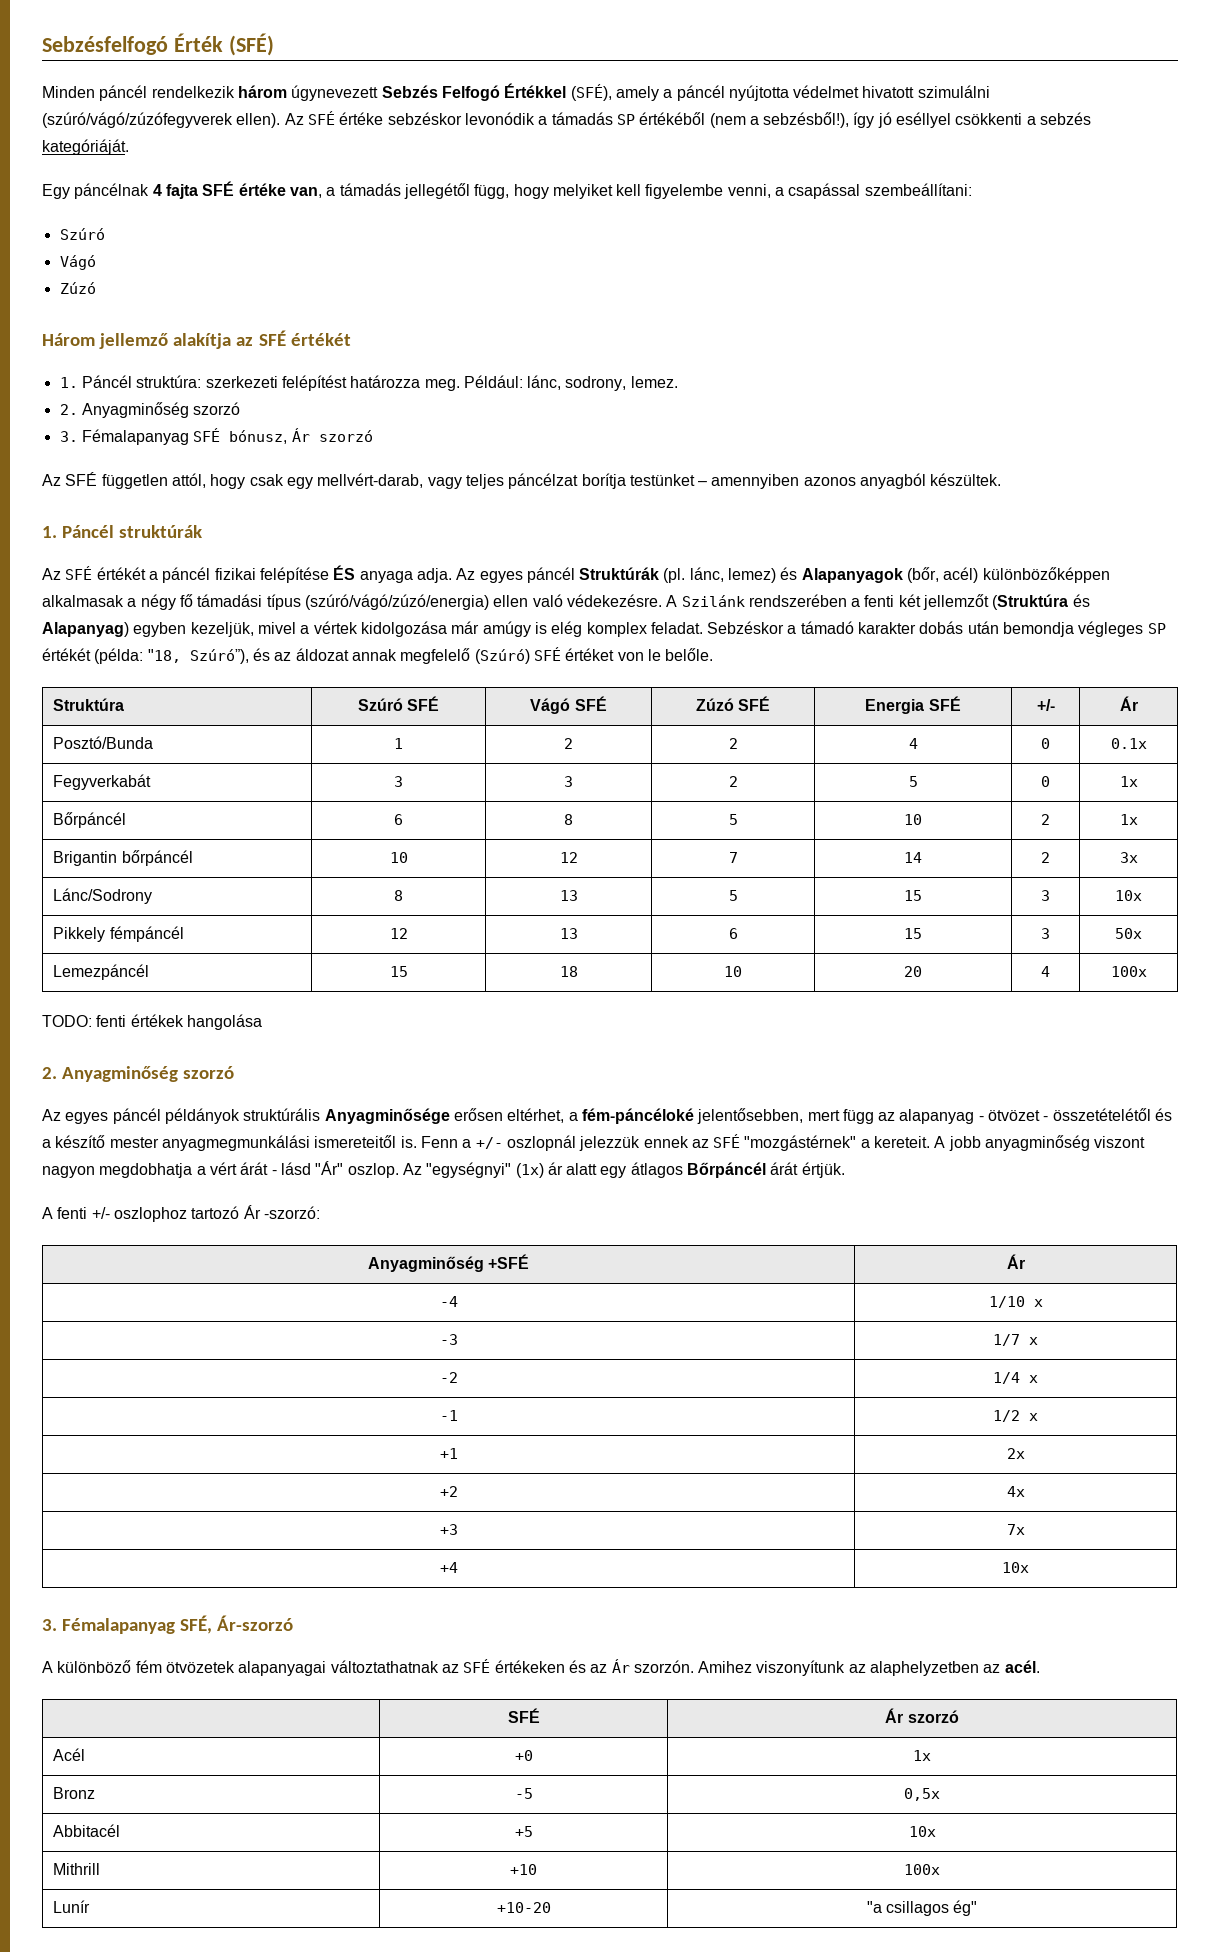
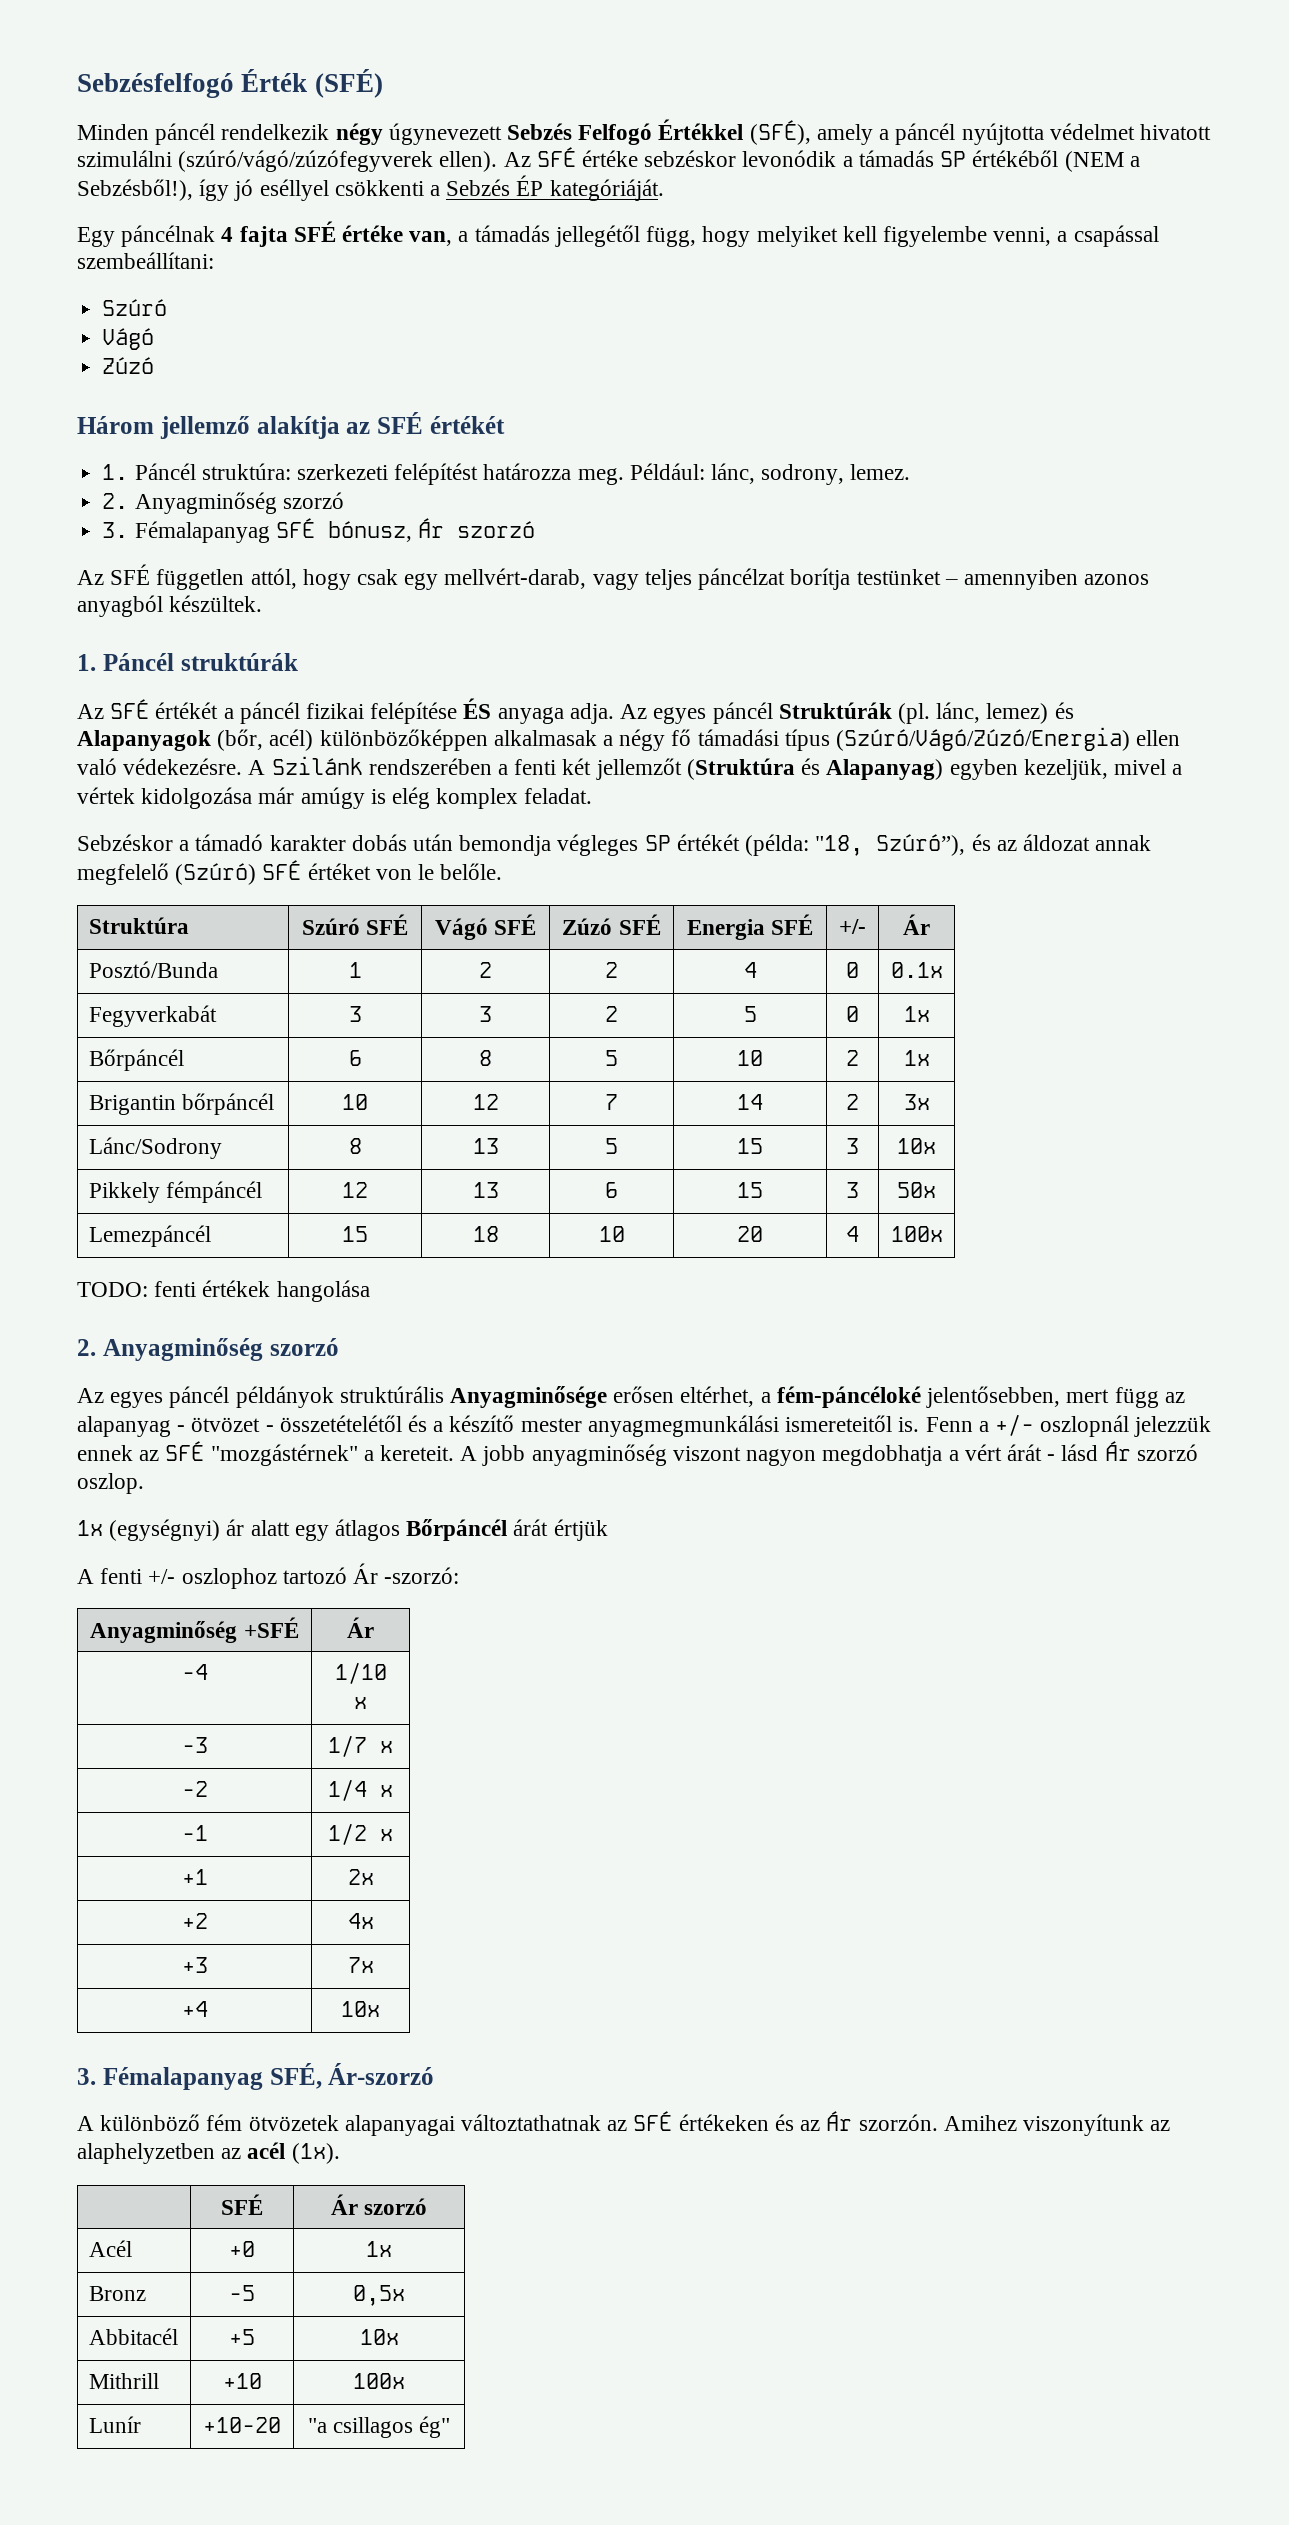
[237,85,287,98] három -> [335,123,383,145] négy
[709,112,850,128] (nem a sebzésből!), -> [1064,151,1140,172] [77,179,193,201] (NEM a Sebzésből!),
[1040,112,1092,125] sebzés -> [446,175,544,196] Sebzés ÉP
[304,594,489,610] (szúró/vágó/zúzó/energia) -> [836,727,1131,751] (Szúró/Vágó/Zúzó/Energia)
(703, 628) none -> (593, 796) //
[315,1161,344,1175] "Ár" -> [1104,1441,1198,1461] Ár szorzó
[402,1162,544,1178] Az "egységnyi" (1x) -> [77,1519,221,1541] // 1x (egységnyi)
[801,1162,845,1178] értjük. -> [553,1519,608,1541] értjük
[1004,1660,1040,1673] acél. -> [247,2142,340,2164] acél (1x).

